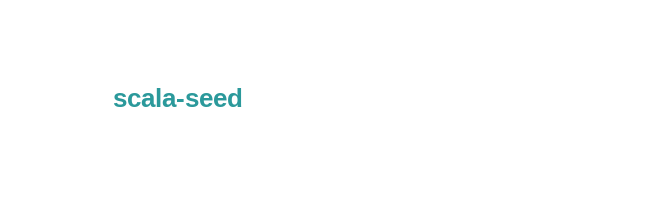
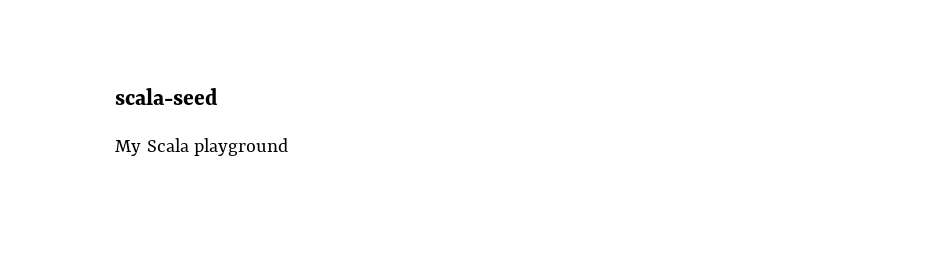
(243, 97) none -> [115,138,289,156] // My Scala playground

